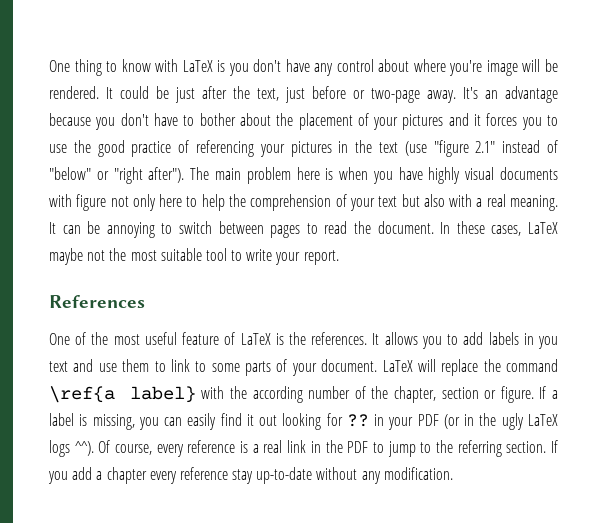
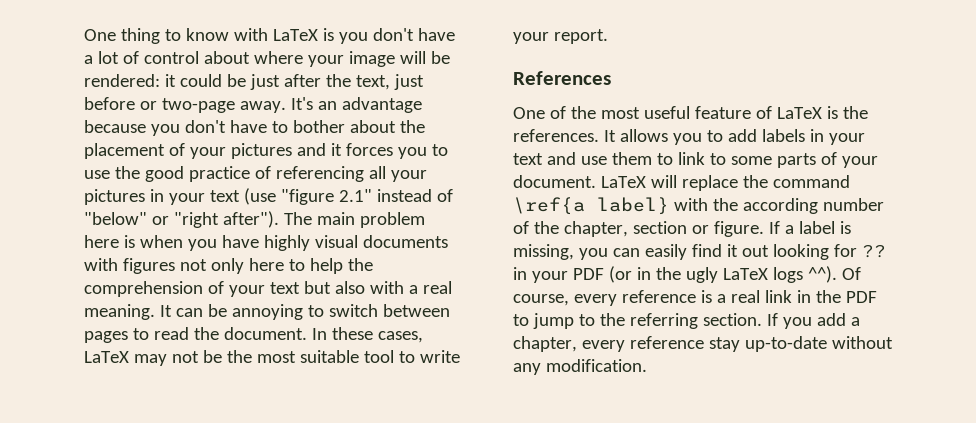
[314,63,334,76] any -> [84,51,139,64] a lot of
[449,60,483,76] you're -> [307,55,344,67] your
[49,86,113,99] rendered. It -> [84,74,176,87] rendered: it
(254, 148) none -> [368,166,386,179] all
[355,140,373,153] the -> [168,193,205,205] your
[76,194,107,211] figure -> [122,258,175,274] figures
[49,248,106,265] maybe not -> [133,350,222,366] may not be
[538,336,558,349] you -> [828,133,865,145] your
[106,467,147,484] chapter -> [513,336,577,352] chapter,

